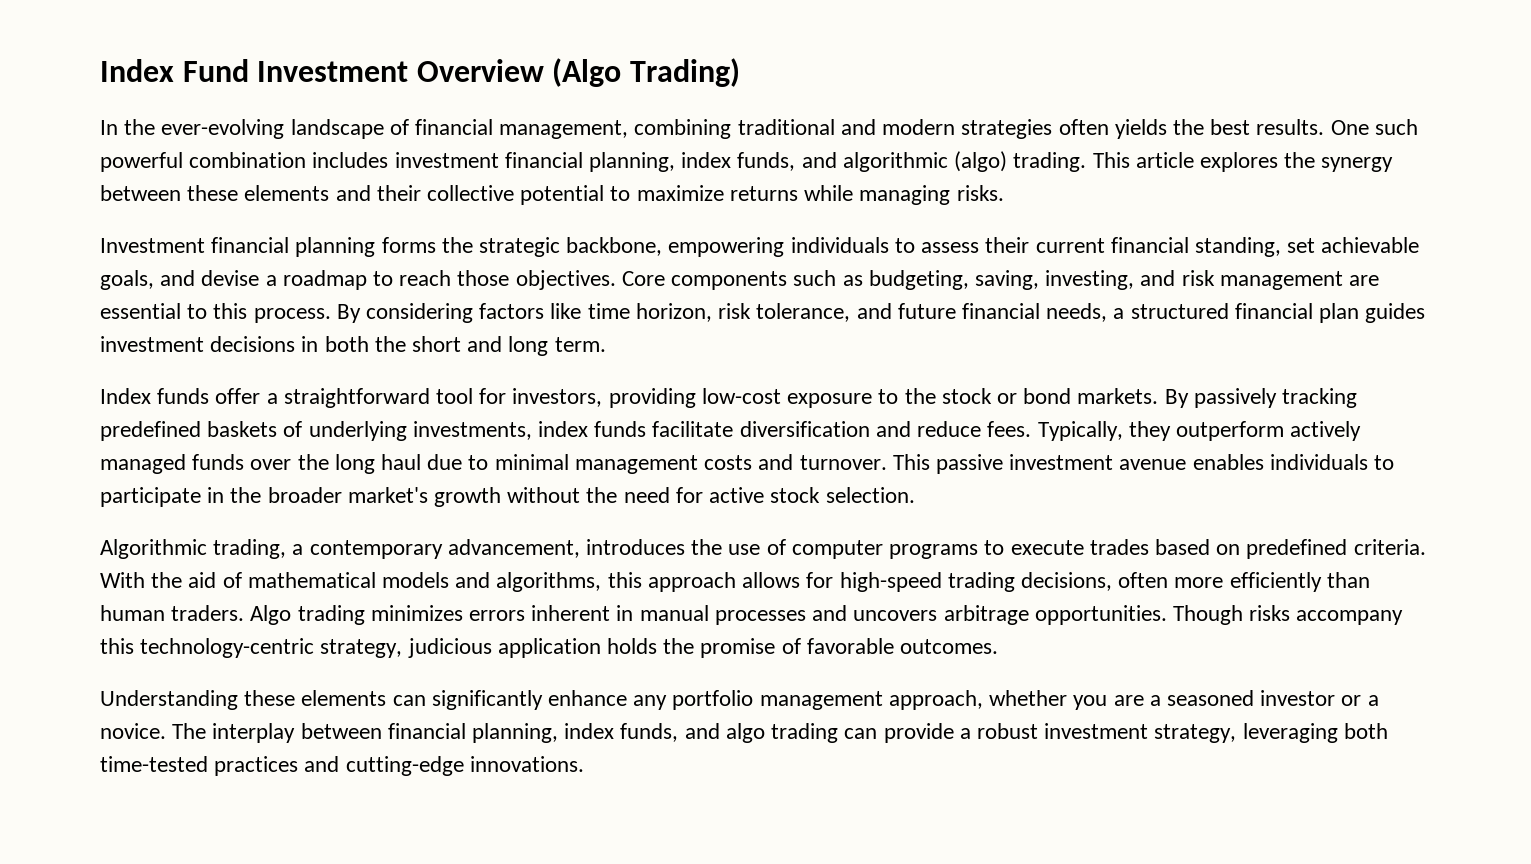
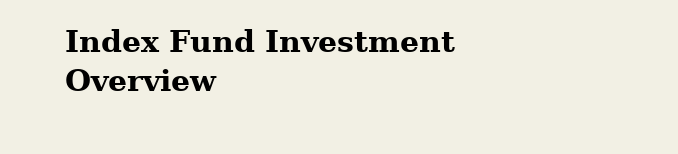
[552,58,740,87] [100,119,1418,139] [100,151,1394,172] [100,185,1004,205] [100,237,1420,257] [100,270,1379,290] [100,303,1426,323] [100,336,606,356] [100,388,1357,408] [100,421,1362,441] [100,454,1394,474] [100,487,915,507] [100,539,1426,559] [100,572,1370,592] [100,605,1404,625] [100,638,999,658] [100,690,1379,710] [100,723,1388,743] [100,756,584,776] (Algo Trading) // In the ever-evolving landscape of financial management, combining traditional and modern strategies often yields the best results. One such powerful combination includes investment financial planning, index funds, and algorithmic (algo) trading. This article explores the synergy between these elements and their collective potential to maximize returns while managing risks. // Investment financial planning forms the strategic backbone, empowering individuals to assess their current financial standing, set achievable goals, and devise a roadmap to reach those objectives. Core components such as budgeting, saving, investing, and risk management are essential to this process. By considering factors like time horizon, risk tolerance, and future financial needs, a structured financial plan guides investment decisions in both the short and long term. // Index funds offer a straightforward tool for investors, providing low-cost exposure to the stock or bond markets. By passively tracking predefined baskets of underlying investments, index funds facilitate diversification and reduce fees. Typically, they outperform actively managed funds over the long haul due to minimal management costs and turnover. This passive investment avenue enables individuals to participate in the broader market's growth without the need for active stock selection. // Algorithmic trading, a contemporary advancement, introduces the use of computer programs to execute trades based on predefined criteria. With the aid of mathematical models and algorithms, this approach allows for high-speed trading decisions, often more efficiently than human traders. Algo trading minimizes errors inherent in manual processes and uncovers arbitrage opportunities. Though risks accompany this technology-centric strategy, judicious application holds the promise of favorable outcomes. // Understanding these elements can significantly enhance any portfolio management approach, whether you are a seasoned investor or a novice. The interplay between financial planning, index funds, and algo trading can provide a robust investment strategy, leveraging both time-tested practices and cutting-edge innovations. -> (217, 80) none

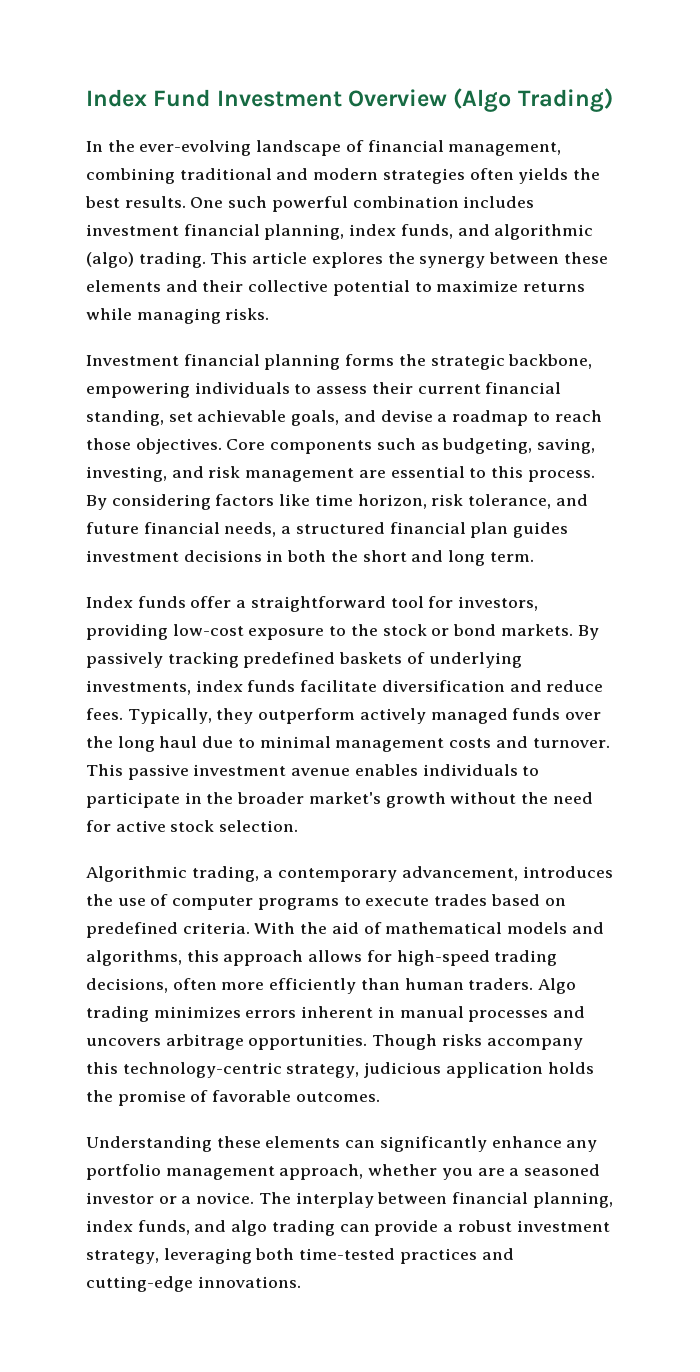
(217, 80) none -> [453,88,613,112] [86,140,562,156] [86,168,601,184] [85,196,535,212] [86,224,594,240] [86,252,608,268] [86,280,586,296] [86,308,270,324] [86,354,593,370] [86,382,562,398] [86,410,602,426] [86,438,596,454] [86,466,595,482] [86,494,588,510] [86,522,569,538] [86,550,534,566] [86,596,539,612] [86,624,599,640] [86,652,522,668] [86,680,604,695] [86,708,602,724] [86,736,610,752] [86,764,540,780] [86,792,593,808] [86,820,299,832] [86,866,613,882] [86,894,566,910] [86,922,604,938] [86,950,558,966] [86,978,577,994] [86,1006,586,1022] [86,1034,583,1050] [86,1062,594,1078] [86,1090,380,1106] [86,1136,598,1152] [86,1164,601,1180] [86,1192,613,1208] [86,1220,610,1236] [86,1248,514,1264] [86,1276,301,1292] (Algo Trading) // In the ever-evolving landscape of financial management, combining traditional and modern strategies often yields the best results. One such powerful combination includes investment financial planning, index funds, and algorithmic (algo) trading. This article explores the synergy between these elements and their collective potential to maximize returns while managing risks. // Investment financial planning forms the strategic backbone, empowering individuals to assess their current financial standing, set achievable goals, and devise a roadmap to reach those objectives. Core components such as budgeting, saving, investing, and risk management are essential to this process. By considering factors like time horizon, risk tolerance, and future financial needs, a structured financial plan guides investment decisions in both the short and long term. // Index funds offer a straightforward tool for investors, providing low-cost exposure to the stock or bond markets. By passively tracking predefined baskets of underlying investments, index funds facilitate diversification and reduce fees. Typically, they outperform actively managed funds over the long haul due to minimal management costs and turnover. This passive investment avenue enables individuals to participate in the broader market's growth without the need for active stock selection. // Algorithmic trading, a contemporary advancement, introduces the use of computer programs to execute trades based on predefined criteria. With the aid of mathematical models and algorithms, this approach allows for high-speed trading decisions, often more efficiently than human traders. Algo trading minimizes errors inherent in manual processes and uncovers arbitrage opportunities. Though risks accompany this technology-centric strategy, judicious application holds the promise of favorable outcomes. // Understanding these elements can significantly enhance any portfolio management approach, whether you are a seasoned investor or a novice. The interplay between financial planning, index funds, and algo trading can provide a robust investment strategy, leveraging both time-tested practices and cutting-edge innovations.

